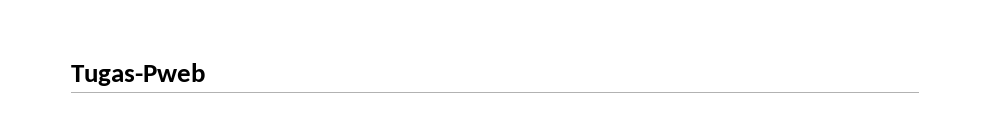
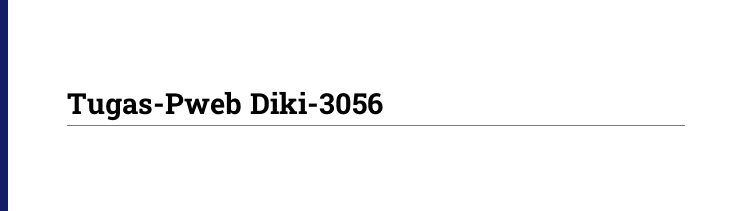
(205, 74) none -> [249,91,383,115] Diki-3056

